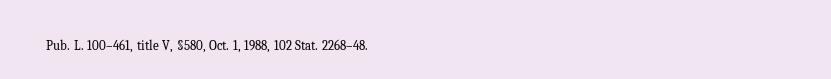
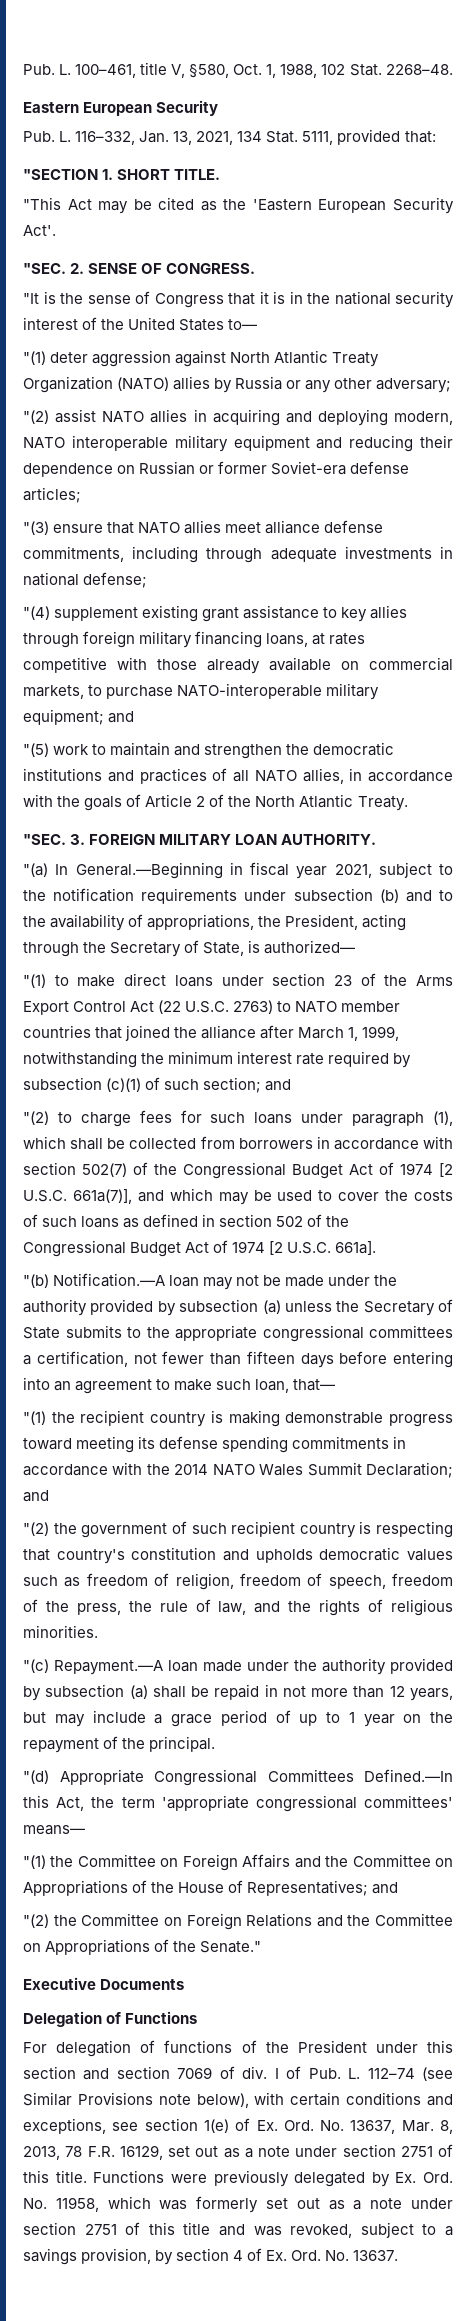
(368, 44) none -> [23,100,219,116] [23,129,436,145] [23,169,221,180] [23,197,454,214] [23,225,56,236] [23,263,256,274] [23,291,454,308] [23,317,258,331] [23,350,380,367] [23,376,452,393] [23,409,453,426] [23,435,453,452] [23,461,410,477] [23,487,81,503] [23,520,384,535] [23,546,453,563] [23,572,148,588] [23,605,408,622] [23,631,366,648] [23,657,453,674] [23,683,380,700] [23,709,135,725] [23,742,395,759] [23,768,453,784] [23,794,408,811] [23,834,377,845] [23,862,453,879] [23,888,454,904] [23,914,407,931] [23,940,356,957] [23,973,453,988] [23,1000,401,1015] [23,1025,400,1041] [23,1051,412,1068] [23,1077,292,1093] [23,1110,454,1127] [23,1136,453,1150] [23,1162,453,1179] [23,1188,453,1205] [23,1214,350,1228] [23,1240,377,1257] [23,1273,398,1290] [23,1299,453,1316] [23,1325,453,1342] [23,1351,453,1368] [23,1377,336,1394] [23,1410,454,1427] [23,1436,407,1453] [23,1462,454,1478] [23,1490,49,1502] [23,1521,453,1538] [23,1547,453,1564] [23,1573,453,1590] [23,1599,454,1616] [23,1625,98,1638] [23,1658,453,1675] [23,1684,453,1701] [23,1710,453,1727] [23,1736,216,1753] [23,1769,453,1786] [23,1795,453,1812] [23,1825,85,1835] [23,1854,454,1871] [23,1880,399,1896] [23,1913,453,1930] [23,1939,262,1955] [23,1977,185,1990] [23,2011,198,2027] [23,2040,453,2057] [23,2066,453,2081] [23,2092,454,2108] [23,2118,454,2134] [23,2144,453,2160] [23,2170,453,2187] [23,2196,454,2213] [23,2222,454,2238] [23,2248,399,2265] // Eastern European Security // Pub. L. 116–332, Jan. 13, 2021, 134 Stat. 5111, provided that: // "SECTION 1. SHORT TITLE. // "This Act may be cited as the 'Eastern European Security Act'. // "SEC. 2. SENSE OF CONGRESS. // "It is the sense of Congress that it is in the national security interest of the United States to— // "(1) deter aggression against North Atlantic Treaty Organization (NATO) allies by Russia or any other adversary; // "(2) assist NATO allies in acquiring and deploying modern, NATO interoperable military equipment and reducing their dependence on Russian or former Soviet-era defense articles; // "(3) ensure that NATO allies meet alliance defense commitments, including through adequate investments in national defense; // "(4) supplement existing grant assistance to key allies through foreign military financing loans, at rates competitive with those already available on commercial markets, to purchase NATO-interoperable military equipment; and // "(5) work to maintain and strengthen the democratic institutions and practices of all NATO allies, in accordance with the goals of Article 2 of the North Atlantic Treaty. // "SEC. 3. FOREIGN MILITARY LOAN AUTHORITY. // "(a) In General.—Beginning in fiscal year 2021, subject to the notification requirements under subsection (b) and to the availability of appropriations, the President, acting through the Secretary of State, is authorized— // "(1) to make direct loans under section 23 of the Arms Export Control Act (22 U.S.C. 2763) to NATO member countries that joined the alliance after March 1, 1999, notwithstanding the minimum interest rate required by subsection (c)(1) of such section; and // "(2) to charge fees for such loans under paragraph (1), which shall be collected from borrowers in accordance with section 502(7) of the Congressional Budget Act of 1974 [2 U.S.C. 661a(7)], and which may be used to cover the costs of such loans as defined in section 502 of the Congressional Budget Act of 1974 [2 U.S.C. 661a]. // "(b) Notification.—A loan may not be made under the authority provided by subsection (a) unless the Secretary of State submits to the appropriate congressional committees a certification, not fewer than fifteen days before entering into an agreement to make such loan, that— // "(1) the recipient country is making demonstrable progress toward meeting its defense spending commitments in accordance with the 2014 NATO Wales Summit Declaration; and // "(2) the government of such recipient country is respecting that country's constitution and upholds democratic values such as freedom of religion, freedom of speech, freedom of the press, the rule of law, and the rights of religious minorities. // "(c) Repayment.—A loan made under the authority provided by subsection (a) shall be repaid in not more than 12 years, but may include a grace period of up to 1 year on the repayment of the principal. // "(d) Appropriate Congressional Committees Defined.—In this Act, the term 'appropriate congressional committees' means— // "(1) the Committee on Foreign Affairs and the Committee on Appropriations of the House of Representatives; and // "(2) the Committee on Foreign Relations and the Committee on Appropriations of the Senate." // Executive Documents // Delegation of Functions // For delegation of functions of the President under this section and section 7069 of div. I of Pub. L. 112–74 (see Similar Provisions note below), with certain conditions and exceptions, see section 1(e) of Ex. Ord. No. 13637, Mar. 8, 2013, 78 F.R. 16129, set out as a note under section 2751 of this title. Functions were previously delegated by Ex. Ord. No. 11958, which was formerly set out as a note under section 2751 of this title and was revoked, subject to a savings provision, by section 4 of Ex. Ord. No. 13637.

